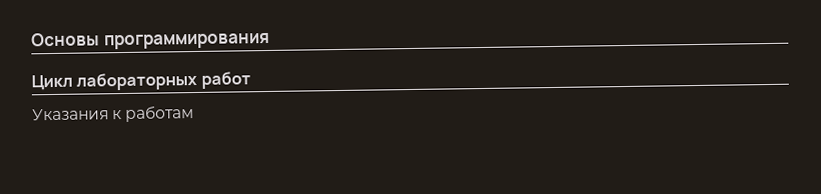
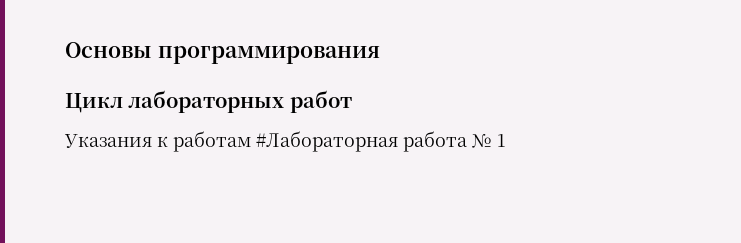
(195, 113) none -> [256,131,505,152] #Лабораторная работа № 1

